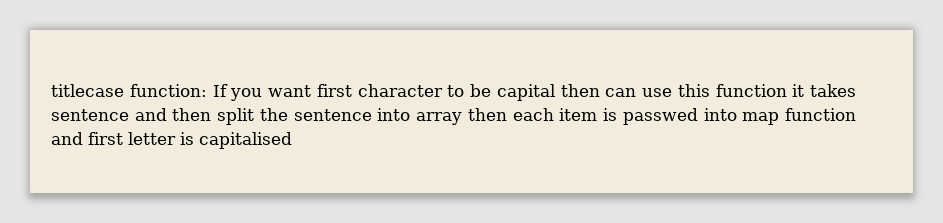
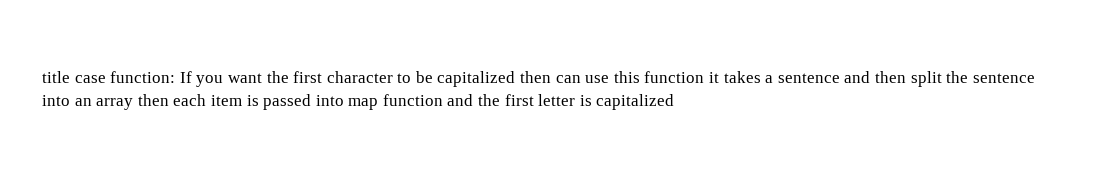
[51,84,124,97] titlecase -> [42,71,106,83] title case
(311, 91) none -> [266,71,289,83] the
[496,84,555,101] capital -> [437,71,516,87] capitalized
(856, 90) none -> [765,75,774,83] a
(411, 114) none -> [74,98,92,106] an
[622,108,698,125] passwed -> [263,94,312,110] passed
(83, 138) none -> [478,94,501,106] the
[199,132,292,149] capitalised -> [596,94,675,110] capitalized

